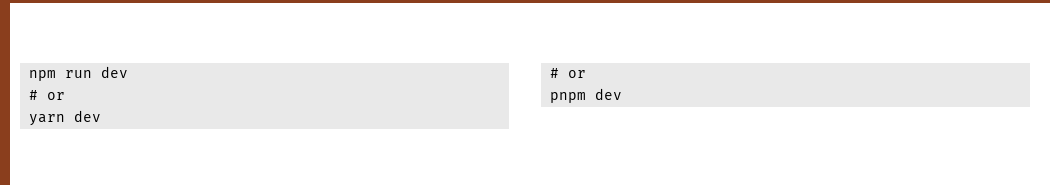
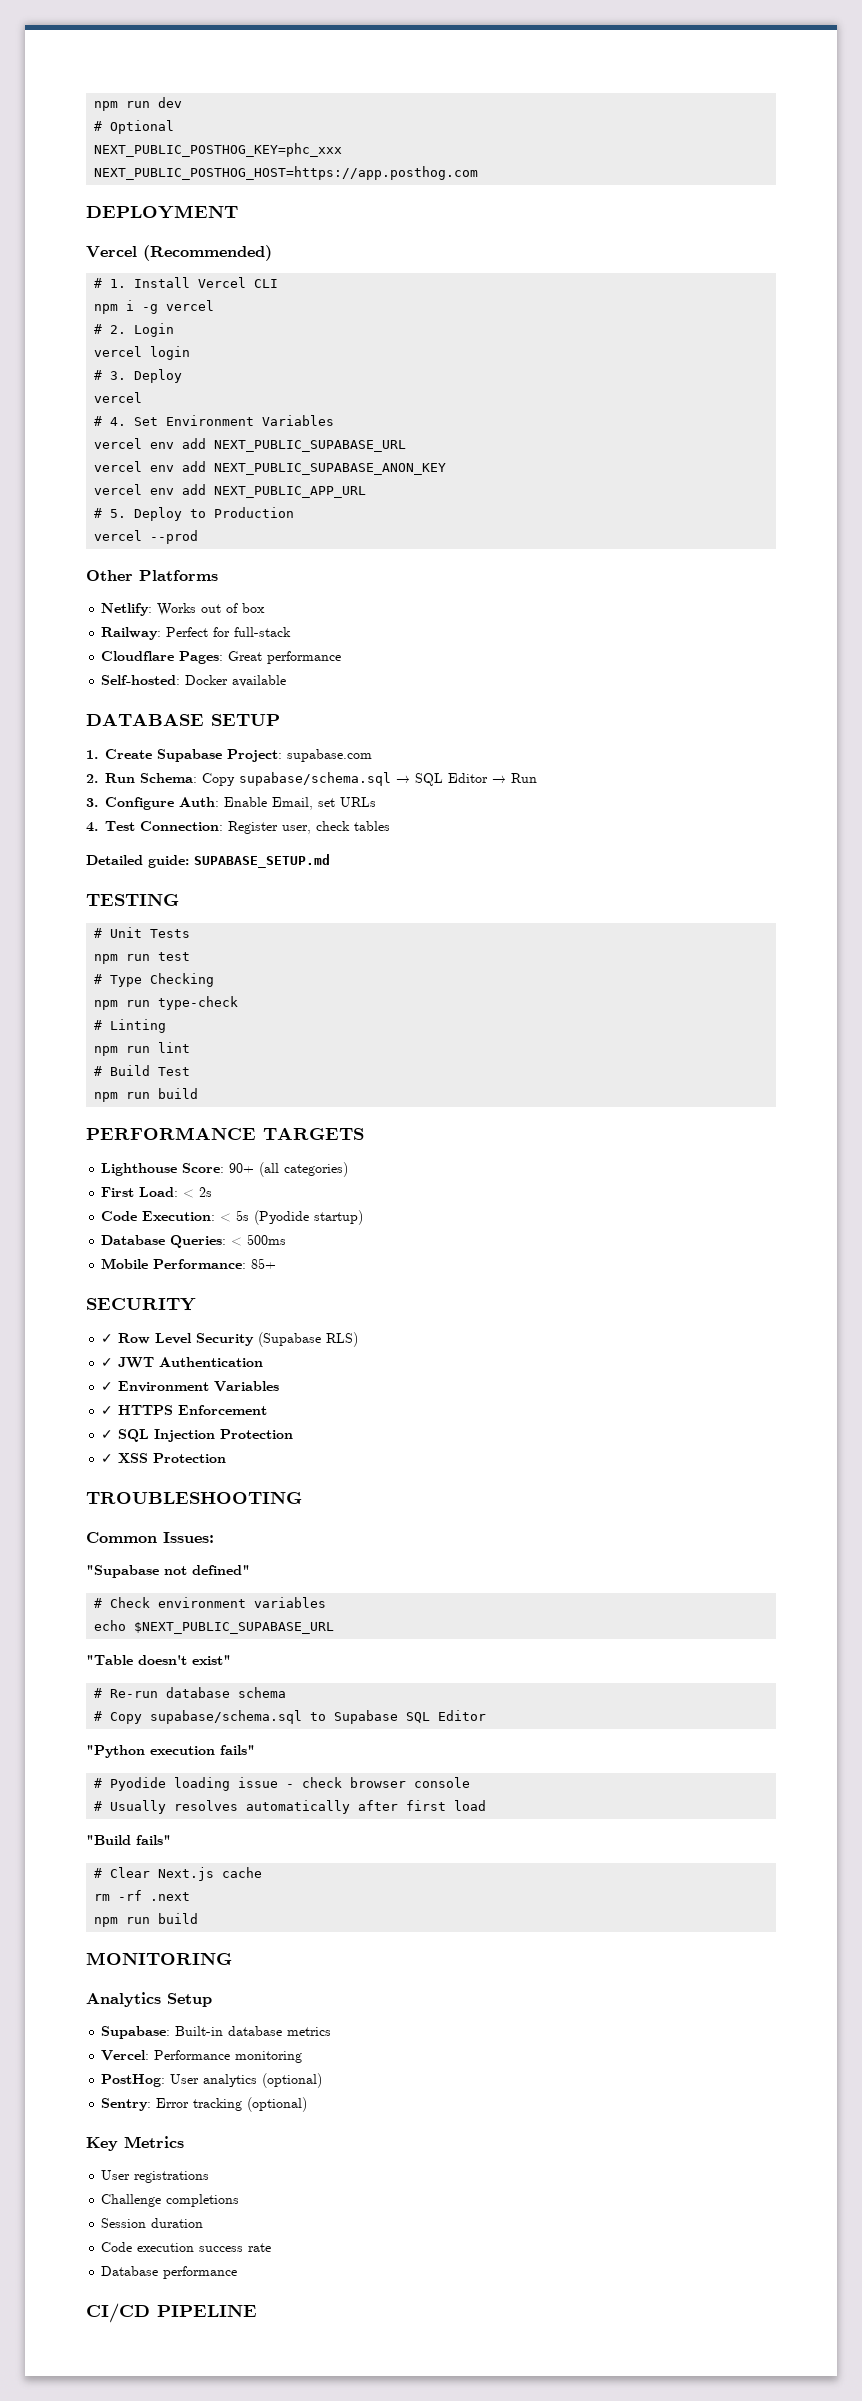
[46,92,65,100] [28,110,101,126] [549,68,586,78] [549,88,622,103] or // yarn dev // # or // pnpm dev -> [110,120,175,134] [94,143,343,157] [94,166,479,180] [86,205,238,219] [86,245,272,261] [94,277,279,288] [94,300,215,314] [94,323,175,337] [94,346,191,360] [94,369,183,383] [94,392,143,403] [94,415,335,426] [94,438,407,452] [94,461,447,475] [94,484,367,498] [94,507,295,521] [94,530,199,544] [86,570,218,581] [101,603,266,616] [101,627,292,640] [101,651,342,664] [101,675,287,687] [86,713,280,726] [86,749,372,762] [86,772,537,786] [86,797,376,810] [86,821,390,834] [86,854,330,868] [86,893,179,906] [94,927,191,938] [94,952,191,964] [94,973,215,987] [94,996,239,1010] [94,1019,167,1033] [94,1042,191,1056] [94,1065,191,1076] [94,1088,199,1102] [86,1127,364,1140] [101,1162,349,1177] [101,1187,213,1198] [101,1210,364,1225] [101,1234,287,1248] [101,1258,277,1269] [86,1298,196,1311] [101,1332,359,1347] [101,1357,264,1368] [101,1381,280,1392] [101,1405,268,1415] [101,1429,294,1442] [101,1453,227,1463] [86,1491,302,1504] [86,1532,214,1543] [86,1565,250,1578] [94,1597,327,1608] [94,1620,335,1634] [86,1655,231,1665] [94,1687,287,1698] [94,1710,487,1724] [86,1745,255,1758] [94,1777,471,1791] [94,1800,487,1814] [86,1835,171,1845] [94,1867,263,1881] [94,1890,191,1901] [94,1913,199,1927] [86,1952,232,1965] [86,1992,212,2007] [101,2026,332,2039] [101,2050,303,2063] [101,2073,323,2088] [101,2097,308,2112] [86,2136,184,2151] [101,2170,210,2183] [101,2194,240,2207] [101,2218,204,2228] [101,2242,272,2252] [101,2266,238,2279] [86,2303,257,2323] Optional // NEXT_PUBLIC_POSTHOG_KEY=phc_xxx // NEXT_PUBLIC_POSTHOG_HOST=https://app.posthog.com // DEPLOYMENT // Vercel (Recommended) // # 1. Install Vercel CLI // npm i -g vercel // # 2. Login // vercel login // # 3. Deploy // vercel // # 4. Set Environment Variables // vercel env add NEXT_PUBLIC_SUPABASE_URL // vercel env add NEXT_PUBLIC_SUPABASE_ANON_KEY // vercel env add NEXT_PUBLIC_APP_URL // # 5. Deploy to Production // vercel --prod // Other Platforms // Netlify: Works out of box // Railway: Perfect for full-stack // Cloudflare Pages: Great performance // Self-hosted: Docker available // DATABASE SETUP // 1. Create Supabase Project: supabase.com // 2. Run Schema: Copy supabase/schema.sql → SQL Editor → Run // 3. Configure Auth: Enable Email, set URLs // 4. Test Connection: Register user, check tables // Detailed guide: SUPABASE_SETUP.md // TESTING // # Unit Tests // npm run test // # Type Checking // npm run type-check // # Linting // npm run lint // # Build Test // npm run build // PERFORMANCE TARGETS // Lighthouse Score: 90+ (all categories) // First Load: < 2s // Code Execution: < 5s (Pyodide startup) // Database Queries: < 500ms // Mobile Performance: 85+ // SECURITY // ✓ Row Level Security (Supabase RLS) // ✓ JWT Authentication // ✓ Environment Variables // ✓ HTTPS Enforcement // ✓ SQL Injection Protection // ✓ XSS Protection // TROUBLESHOOTING // Common Issues: // "Supabase not defined" // # Check environment variables // echo $NEXT_PUBLIC_SUPABASE_URL // "Table doesn't exist" // # Re-run database schema // # Copy supabase/schema.sql to Supabase SQL Editor // "Python execution fails" // # Pyodide loading issue - check browser console // # Usually resolves automatically after first load // "Build fails" // # Clear Next.js cache // rm -rf .next // npm run build // MONITORING // Analytics Setup // Supabase: Built-in database metrics // Vercel: Performance monitoring // PostHog: User analytics (optional) // Sentry: Error tracking (optional) // Key Metrics // User registrations // Challenge completions // Session duration // Code execution success rate // Database performance // CI/CD PIPELINE

